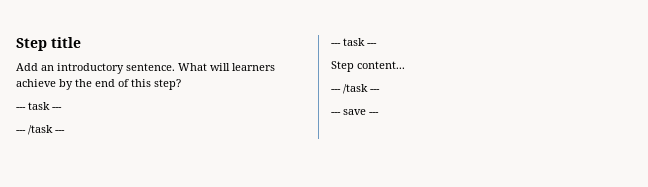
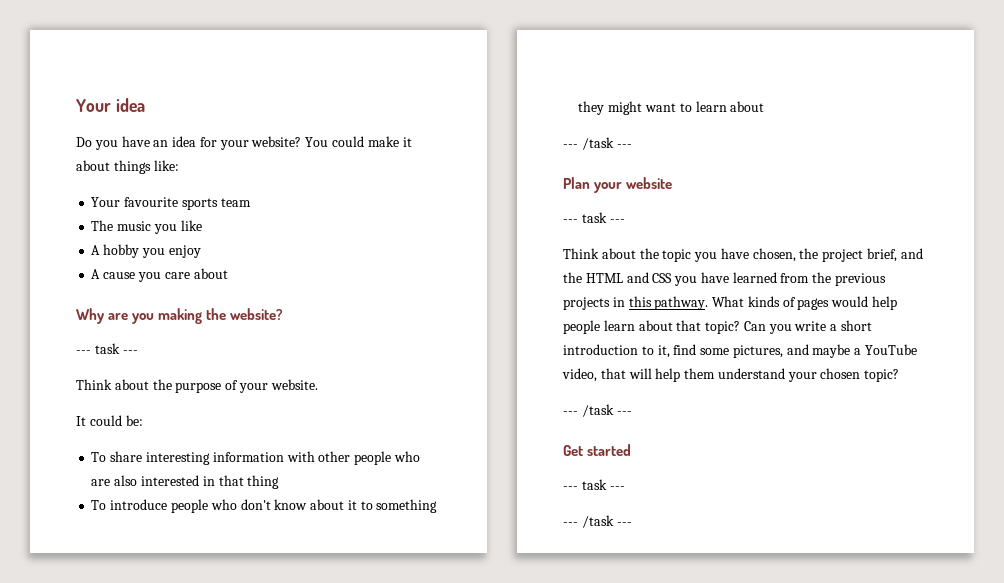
[16,37,81,51] [16,63,275,74] [16,79,181,90] Step title // Add an introductory sentence. What will learners achieve by the end of this step? -> [76,98,145,112] [76,136,412,150] [76,160,179,174] [91,197,251,210] [91,220,202,234] [91,244,201,258] [91,268,228,282] [76,308,284,324] [76,343,138,354] [76,379,318,393] [76,415,143,426] [91,451,420,465] [91,475,280,489] [91,499,438,513] [578,101,765,115] [563,137,632,150] [563,177,673,193] [563,212,625,223] [563,248,923,262] [563,272,887,286] [563,296,898,310] [563,320,873,334] [563,344,918,358] [562,368,900,382] [563,404,632,417] [563,444,632,456] Your idea // Do you have an idea for your website? You could make it about things like: // Your favourite sports team // The music you like // A hobby you enjoy // A cause you care about // Why are you making the website? // --- task --- // Think about the purpose of your website. // It could be: // To share interesting information with other people who are also interested in that thing // To introduce people who don't know about it to something they might want to learn about // --- /task --- // Plan your website // --- task --- // Think about the topic you have chosen, the project brief, and the HTML and CSS you have learned from the previous projects in this pathway. What kinds of pages would help people learn about that topic? Can you write a short introduction to it, find some pictures, and maybe a YouTube video, that will help them understand your chosen topic? // --- /task --- // Get started
[331,38,377,46] [331,61,405,72] [331,84,380,94] [331,109,379,115] // --- task --- // Step content... // --- /task --- // --- save --- -> (632, 524) none

